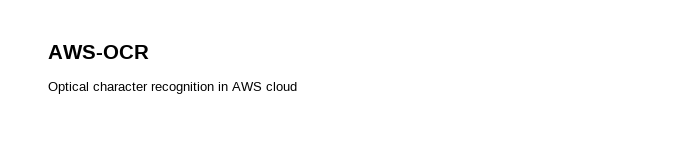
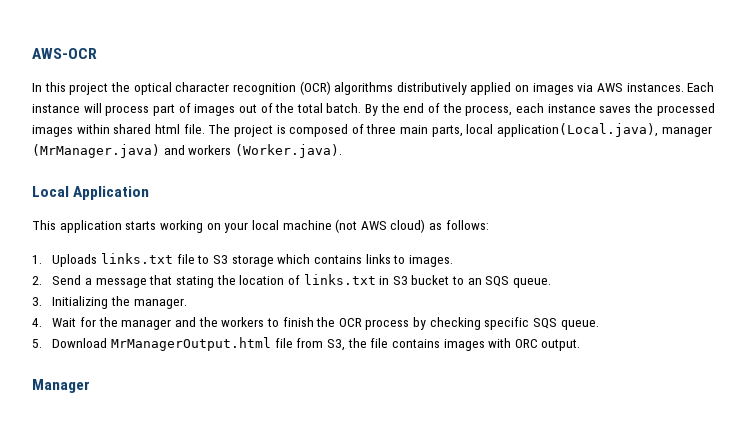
[48,82,297,94] Optical character recognition in AWS cloud -> [32,81,715,95] [32,103,715,116] [32,123,712,137] [32,144,342,158] [32,186,150,200] [32,219,489,233] [32,253,453,267] [32,274,552,288] [32,296,187,309] [32,317,599,330] [32,337,581,351] [32,379,90,393] In this project the optical character recognition (OCR) algorithms distributively applied on images via AWS instances. Each instance will process part of images out of the total batch. By the end of the process, each instance saves the processed images within shared html file. The project is composed of three main parts, local application(Local.java), manager (MrManager.java) and workers (Worker.java). // Local Application // This application starts working on your local machine (not AWS cloud) as follows: // 1. Uploads links.txt file to S3 storage which contains links to images. // 2. Send a message that stating the location of links.txt in S3 bucket to an SQS queue. // 3. Initializing the manager. // 4. Wait for the manager and the workers to finish the OCR process by checking specific SQS queue. // 5. Download MrManagerOutput.html file from S3, the file contains images with ORC output. // Manager

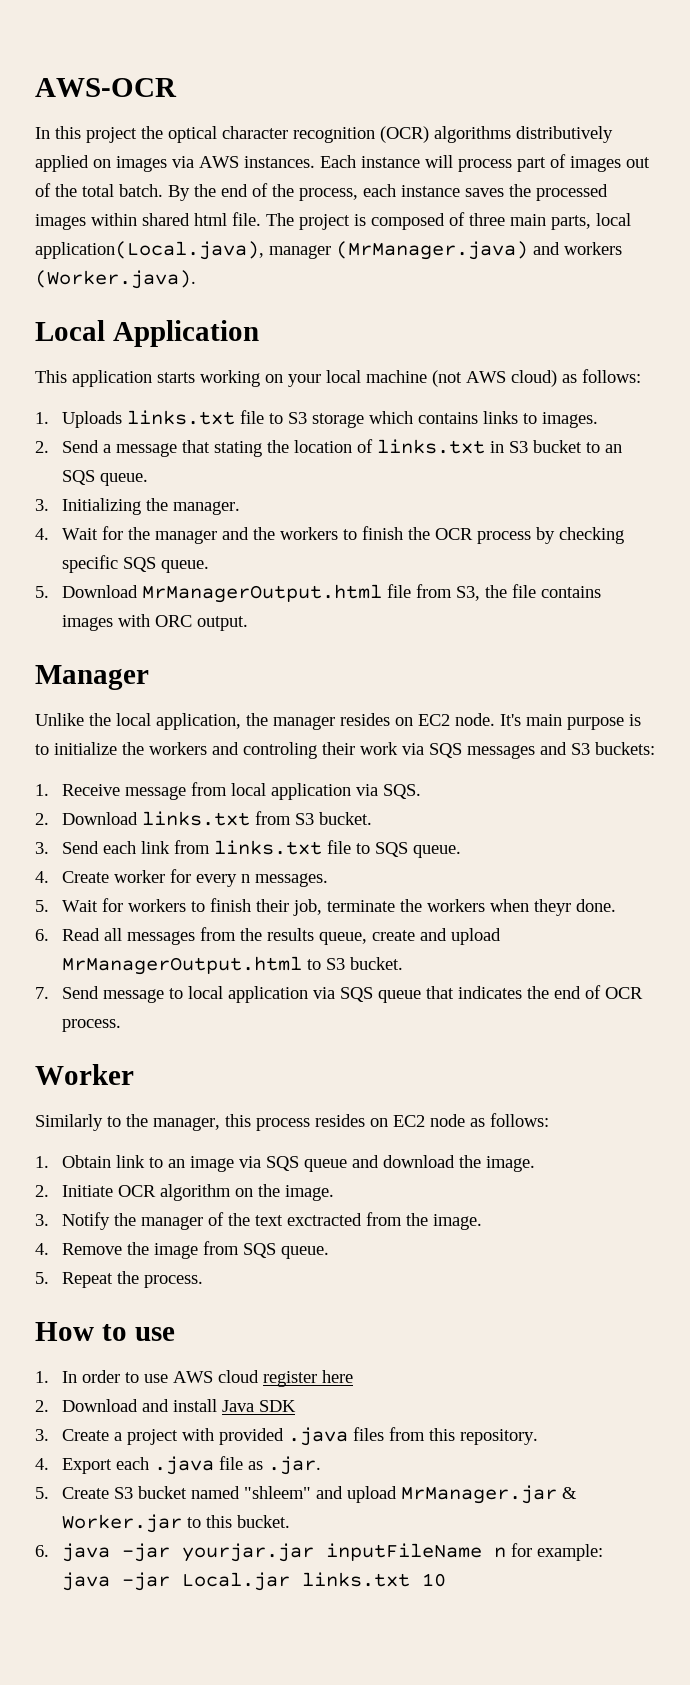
(90, 386) none -> [35,713,641,730] [35,742,655,759] [35,782,422,800] [35,811,373,826] [35,840,462,858] [35,869,329,887] [35,898,617,916] [35,927,502,945] [62,956,404,975] [35,985,644,1003] [62,1019,122,1032] [35,1064,134,1085] [35,1113,549,1131] [35,1155,536,1172] [35,1184,335,1201] [35,1212,483,1230] [35,1241,330,1259] [35,1271,204,1288] [35,1322,175,1341] [35,1370,354,1387] [35,1399,297,1412] [35,1427,539,1446] [35,1456,322,1475] [35,1485,578,1504] [62,1514,291,1533] [35,1543,604,1562] [62,1572,447,1591] // Unlike the local application, the manager resides on EC2 node. It's main purpose is to initialize the workers and controling their work via SQS messages and S3 buckets: // 1. Receive message from local application via SQS. // 2. Download links.txt from S3 bucket. // 3. Send each link from links.txt file to SQS queue. // 4. Create worker for every n messages. // 5. Wait for workers to finish their job, terminate the workers when theyr done. // 6. Read all messages from the results queue, create and upload MrManagerOutput.html to S3 bucket. // 7. Send message to local application via SQS queue that indicates the end of OCR process. // Worker // Similarly to the manager, this process resides on EC2 node as follows: // 1. Obtain link to an image via SQS queue and download the image. // 2. Initiate OCR algorithm on the image. // 3. Notify the manager of the text exctracted from the image. // 4. Remove the image from SQS queue. // 5. Repeat the process. // How to use // 1. In order to use AWS cloud register here // 2. Download and install Java SDK // 3. Create a project with provided .java files from this repository. // 4. Export each .java file as .jar. // 5. Create S3 bucket named "shleem" and upload MrManager.jar & Worker.jar to this bucket. // 6. java -jar yourjar.jar inputFileName n for example: java -jar Local.jar links.txt 10

